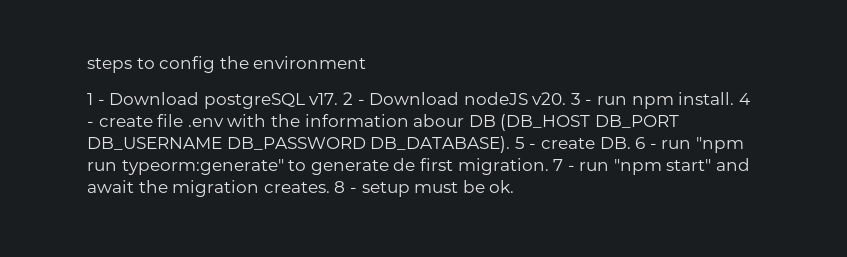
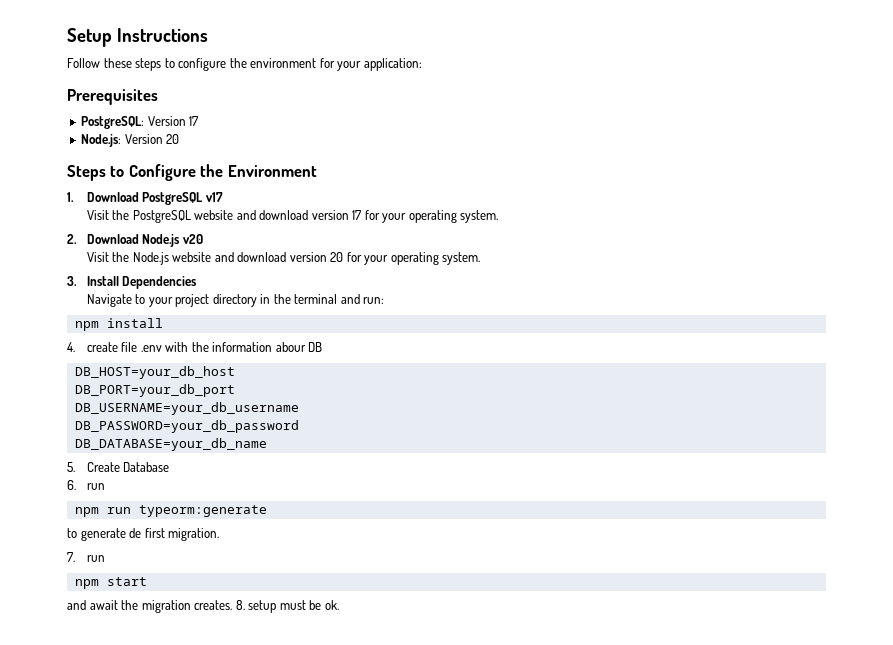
(87, 65) none -> [67,28,208,47] [67,58,132,68] Setup Instructions // Follow these
[159,56,216,73] config -> [178,58,227,71] configure
[87,92,750,109] [87,121,94,127] // 1 - Download postgreSQL v17. 2 - Download nodeJS v20. 3 - run npm install. 4 - -> [319,58,422,71] [67,89,158,105] [81,116,199,129] [81,134,180,147] [67,164,317,181] [67,192,223,205] [86,210,499,223] [67,234,203,247] [86,252,481,265] [67,276,198,289] [86,294,385,307] [74,318,163,331] [67,342,75,352] for your application: // Prerequisites // PostgreSQL: Version 17 // Node.js: Version 20 // Steps to Configure the Environment // 1. Download PostgreSQL v17 // Visit the PostgreSQL website and download version 17 for your operating system. // 2. Download Node.js v20 // Visit the Node.js website and download version 20 for your operating system. // 3. Install Dependencies // Navigate to your project directory in the terminal and run: // npm install // 4.
[500,114,679,131] [87,136,744,153] [87,159,284,175] (DB_HOST DB_PORT DB_USERNAME DB_PASSWORD DB_DATABASE). 5 - create DB. 6 - run "npm run typeorm:generate" -> [74,366,235,379] [74,384,235,397] [74,402,299,415] [74,420,299,433] [74,438,267,451] [67,462,170,472] [67,480,105,490] [74,505,267,517] // DB_HOST=your_db_host // DB_PORT=your_db_port // DB_USERNAME=your_db_username // DB_PASSWORD=your_db_password // DB_DATABASE=your_db_name // 5. Create Database // 6. run // npm run typeorm:generate //
[553,159,712,175] 7 - run "npm start" -> [67,552,105,562] [74,577,147,589] // 7. run // npm start //
[334,181,357,193] 8 - -> [235,600,245,610] 8.

